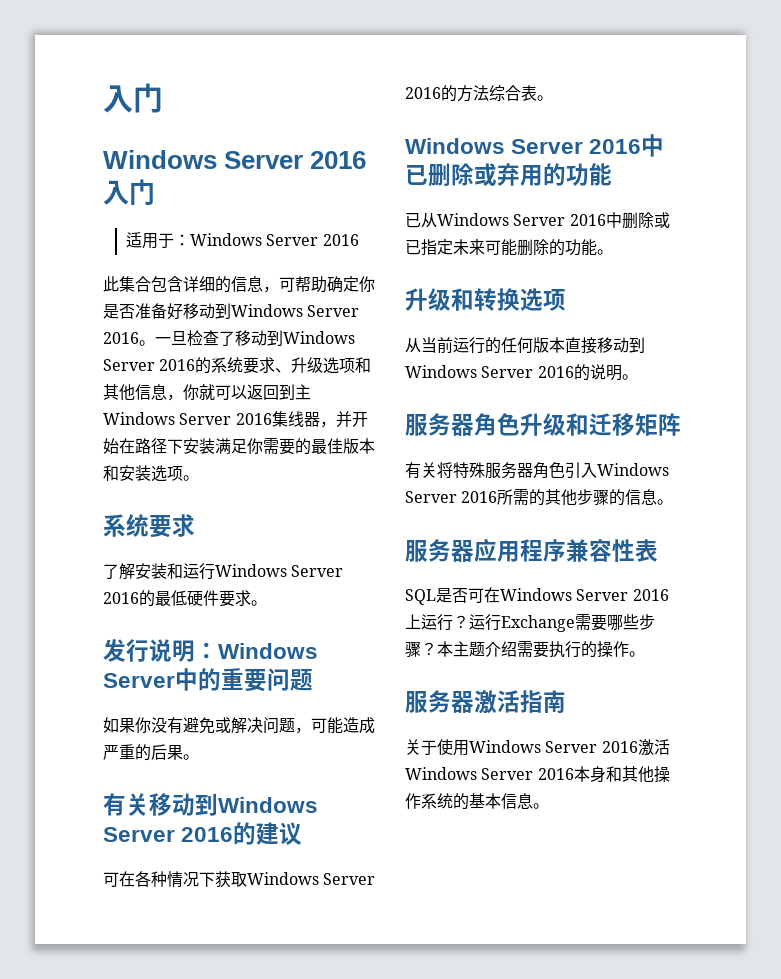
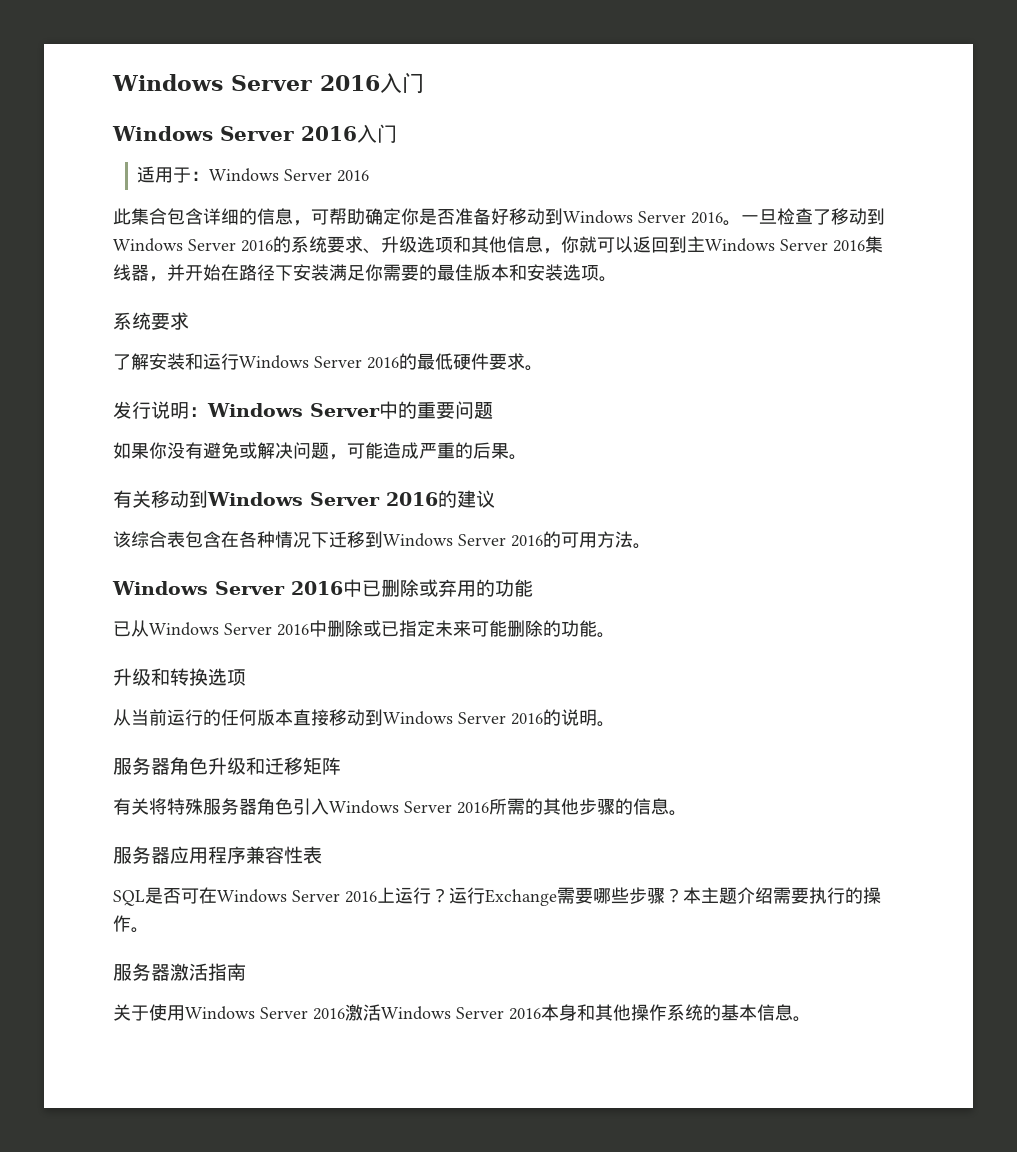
(103, 99) none -> [112,74,380,91] Windows Server 2016
[103,872,119,887] 可 -> [113,531,221,548] 该综合表包含
[215,871,376,888] [405,85,537,102] 获取Windows Server 2016的方法综合表 -> [329,531,633,548] 迁移到Windows Server 2016的可用方法

